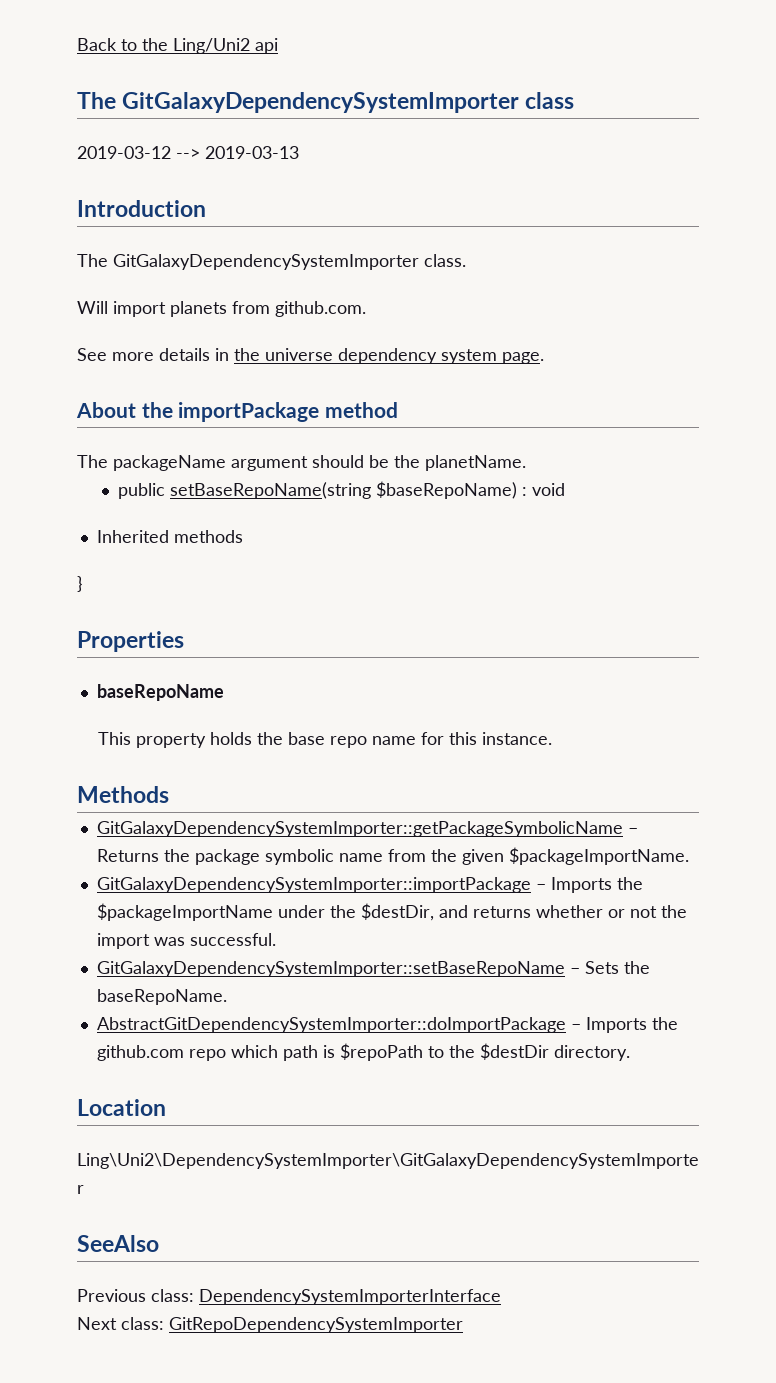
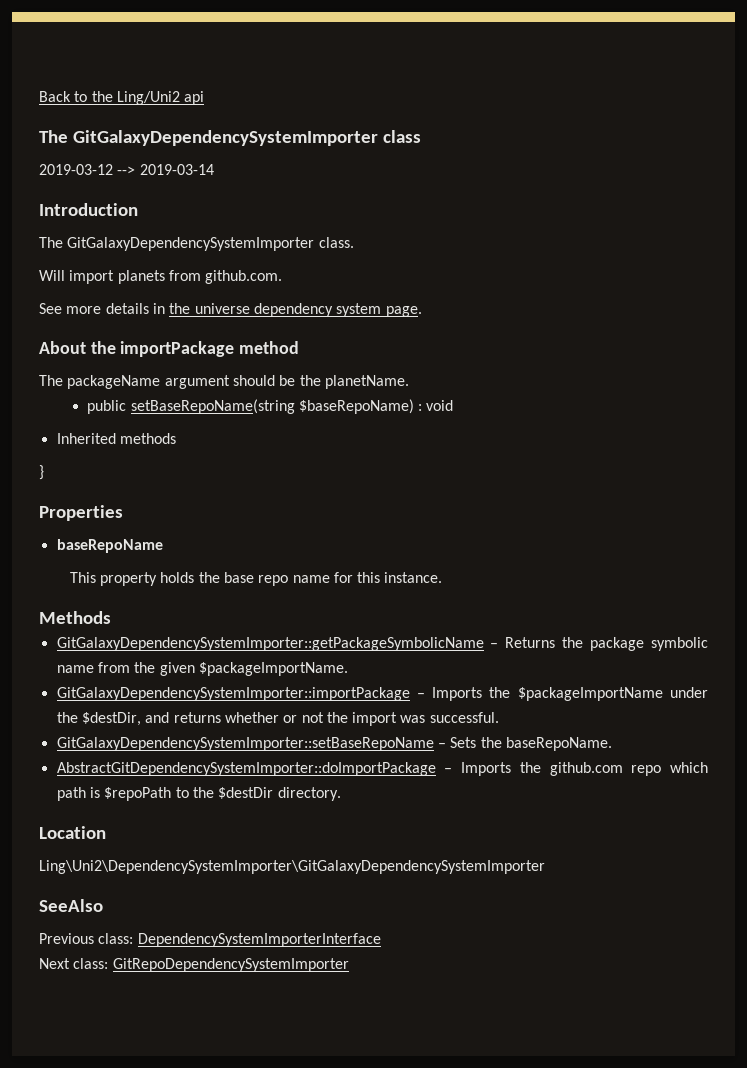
[205,146,299,159] 2019-03-13 -> [139,164,214,175] 2019-03-14

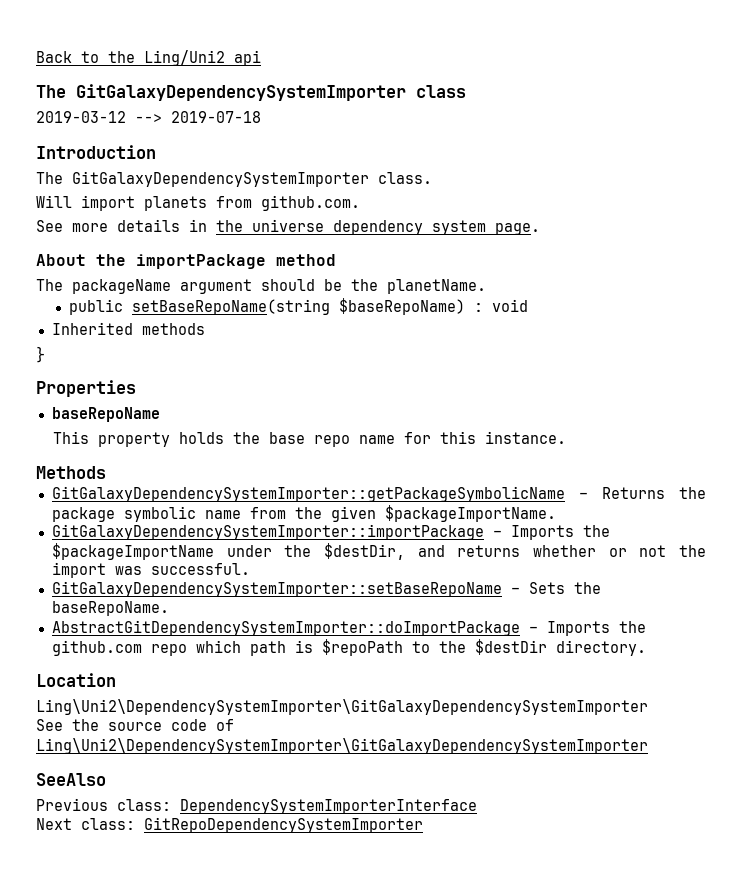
[139,164,214,175] 2019-03-14 -> [171,111,261,123] 2019-07-18
(545, 867) none -> [36,719,234,731] [36,738,648,754] // See the source code of Ling\Uni2\DependencySystemImporter\GitGalaxyDependencySystemImporter

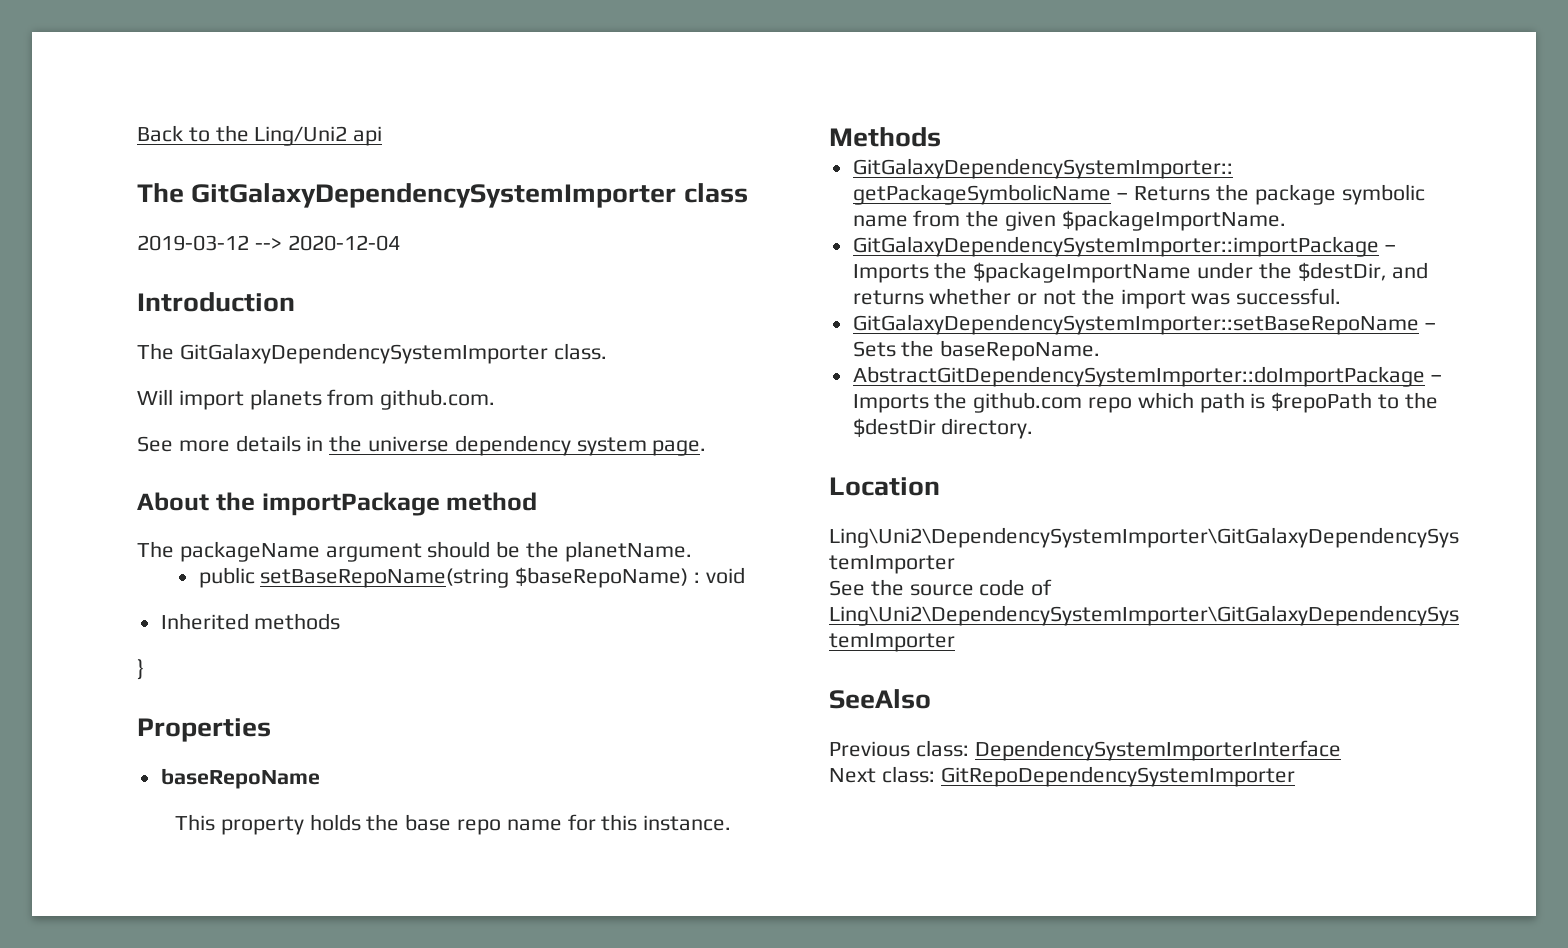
[171,111,261,123] 2019-07-18 -> [287,235,400,251] 2020-12-04

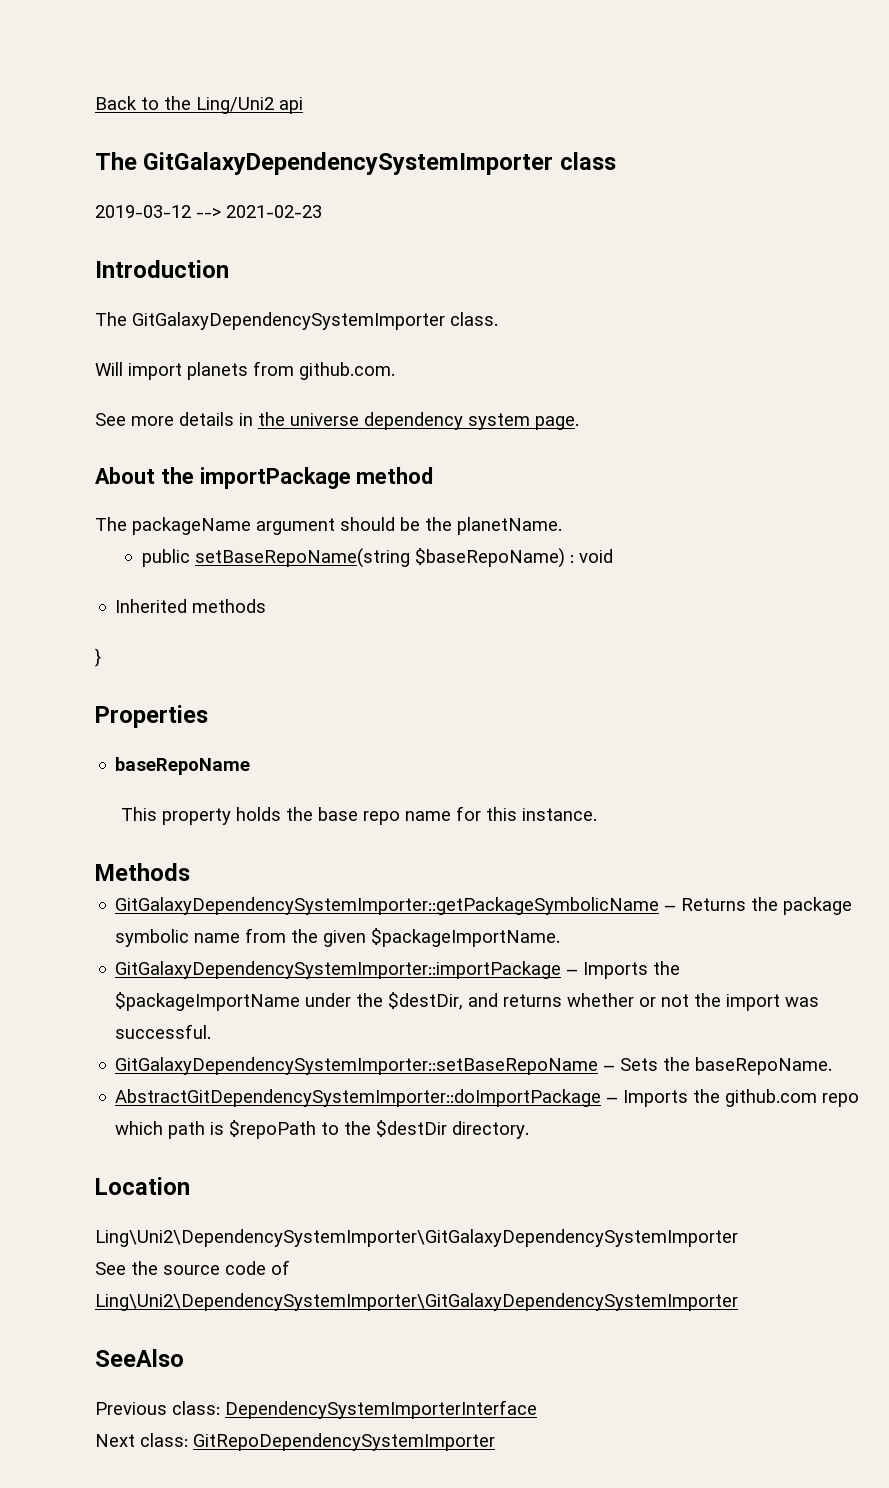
[287,235,400,251] 2020-12-04 -> [226,205,322,218] 2021-02-23

